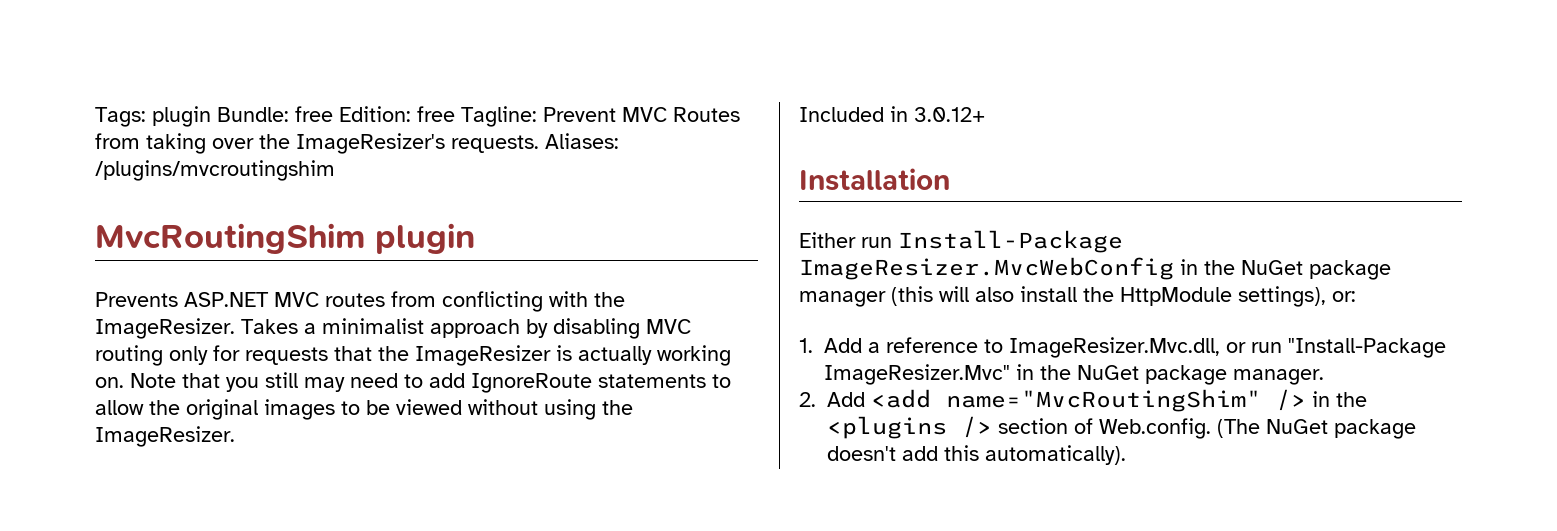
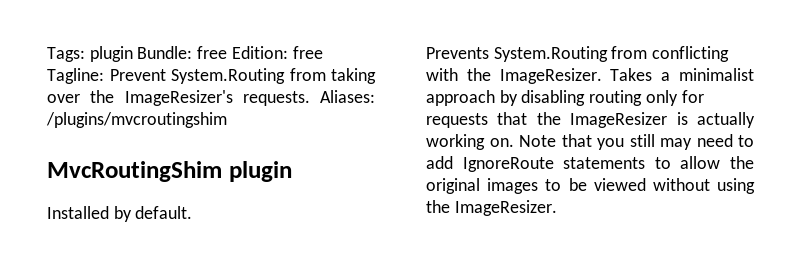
[622,107,740,122] MVC Routes -> [171,68,285,84] System.Routing
[95,292,385,307] Prevents ASP.NET MVC routes -> [47,206,193,222] [426,46,608,62] Installed by default. // Prevents System.Routing
[646,319,691,334] MVC -> (586, 98) none
[799,106,985,122] [799,168,950,191] [799,230,1123,253] [799,257,1391,280] [799,286,1356,307] [799,337,1447,358] [824,364,1325,385] [799,389,1367,412] [827,416,1416,439] [827,445,1126,465] // Included in 3.0.12+ // Installation // Either run Install-Package ImageResizer.MvcWebConfig in the NuGet package manager (this will also install the HttpModule settings), or: // 1. Add a reference to ImageResizer.Mvc.dll, or run "Install-Package ImageResizer.Mvc" in the NuGet package manager. // 2. Add <add name="MvcRoutingShim" /> in the <plugins /> section of Web.config. (The NuGet package doesn't add this automatically). -> (557, 208) none

